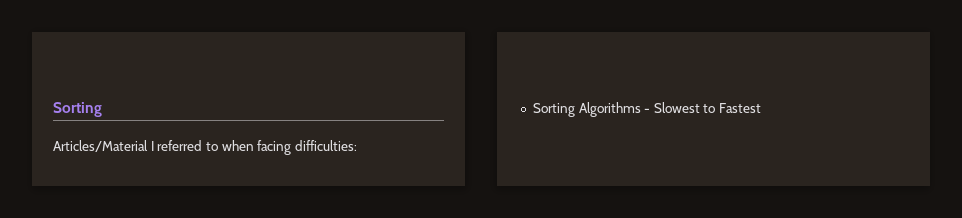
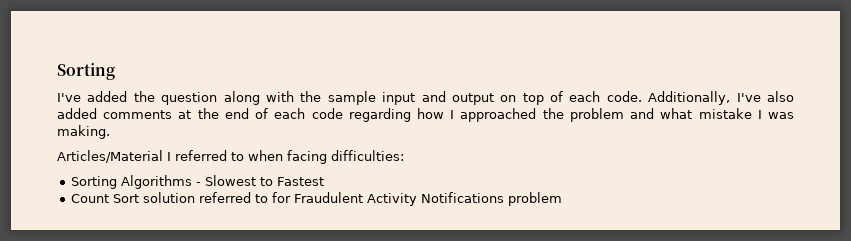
[53,102,102,117] Sorting -> [57,63,115,80] [57,91,795,105] [57,108,794,122] [57,125,110,139] Sorting // I've added the question along with the sample input and output on top of each code. Additionally, I've also added comments at the end of each code regarding how I approached the problem and what mistake I was making.
(762, 108) none -> [70,192,562,206] // Count Sort solution referred to for Fraudulent Activity Notifications problem

